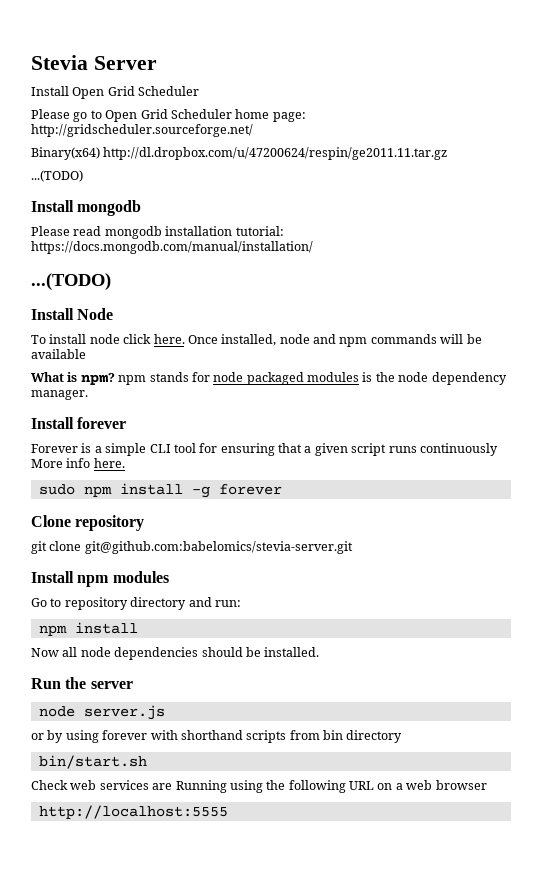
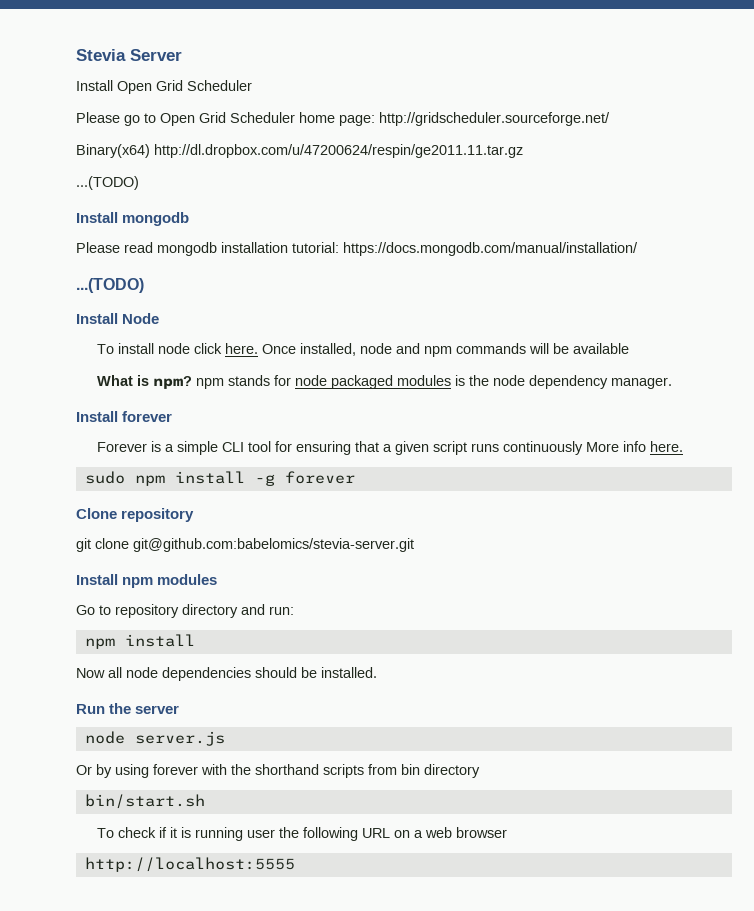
[31,733,44,740] or -> [76,765,92,775] Or
(178, 735) none -> [231,764,251,775] the
[31,780,263,793] Check web services are Running using -> [96,827,275,841] To check if it is running user

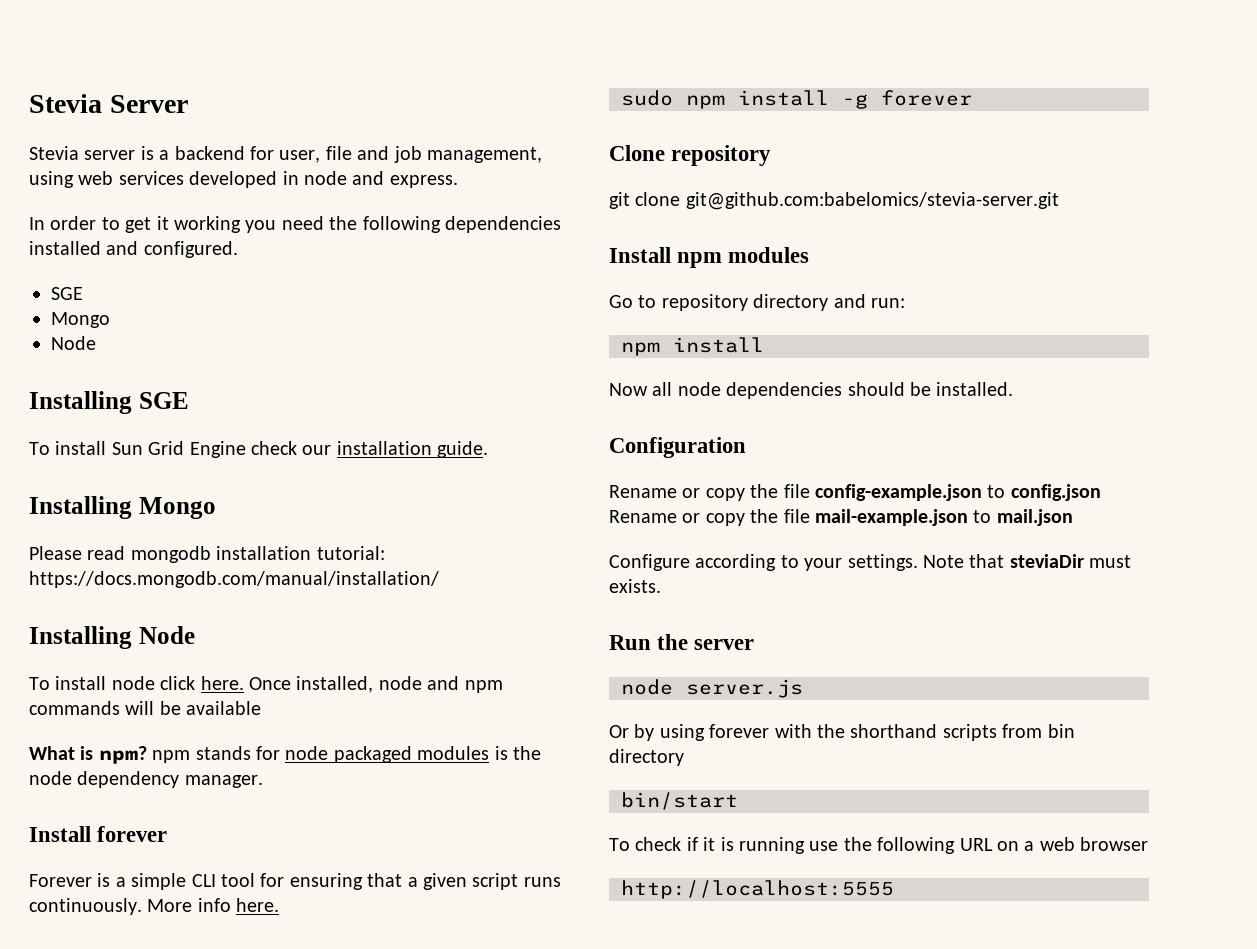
[76,80,252,94] [76,112,610,126] [76,144,523,158] [76,176,139,190] [76,212,190,226] Install Open Grid Scheduler // Please go to Open Grid Scheduler home page: http://gridscheduler.sourceforge.net/ // Binary(x64) http://dl.dropbox.com/u/47200624/respin/ge2011.11.tar.gz // ...(TODO) // Install mongodb -> [29,146,542,163] [29,171,458,188] [29,216,561,233] [29,241,238,258] [51,287,83,300] [51,312,110,328] [51,336,96,350] [29,391,189,414] [29,441,489,458] [29,496,216,519] Stevia server is a backend for user, file and job management, using web services developed in node and express. // In order to get it working you need the following dependencies installed and configured. // SGE // Mongo // Node // Installing SGE // To install Sun Grid Engine check our installation guide. // Installing Mongo
[76,278,144,293] [76,313,118,324] ...(TODO) // Install -> [29,626,132,649] Installing
[502,441,583,455] continuously -> [29,898,142,915] continuously.
(377, 672) none -> [609,437,746,458] [609,484,1101,501] [609,509,1073,526] [609,554,1132,571] [609,579,661,593] // Configuration // Rename or copy the file config-example.json to config.json Rename or copy the file mail-example.json to mail.json // Configure according to your settings. Note that steviaDir must exists.
[84,794,205,809] bin/start.sh -> [621,792,738,810] bin/start
[246,829,275,838] user -> [809,841,839,851] use

